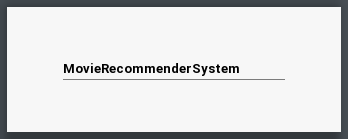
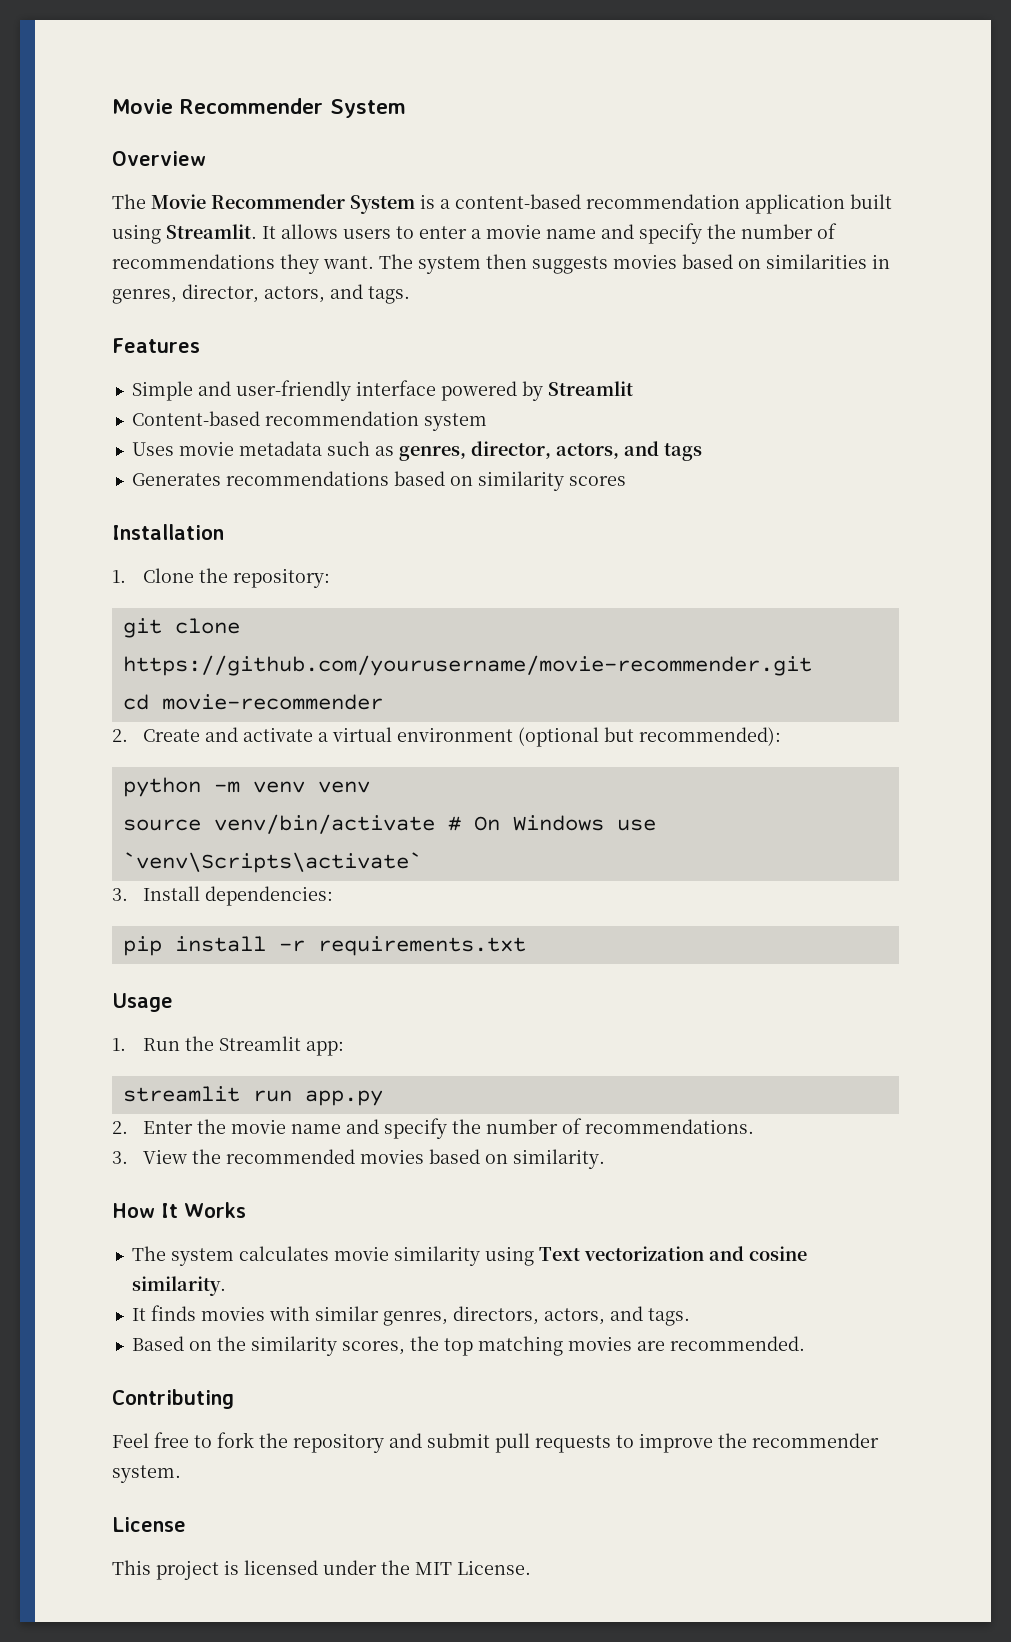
[63,63,240,76] MovieRecommenderSystem -> [112,98,406,118] [112,151,206,166] [112,194,892,214] [112,223,837,244] [112,254,890,274] [112,284,410,304] [112,338,200,353] [131,380,633,401] [131,411,487,431] [131,441,702,461] [131,471,626,491] [112,524,224,540] [112,568,330,588] [122,618,240,638] [122,655,812,676] [122,694,383,710] [112,727,781,747] [122,777,370,797] [122,814,656,834] [122,852,422,873] [112,886,333,906] [122,936,526,956] [112,993,173,1012] [112,1036,344,1056] [122,1086,383,1106] [112,1118,754,1139] [112,1149,605,1169] [112,1202,246,1218] [131,1246,807,1266] [131,1276,226,1296] [131,1305,690,1326] [131,1336,805,1356] [112,1389,234,1409] [112,1432,879,1453] [112,1465,181,1483] [112,1517,186,1532] [112,1560,531,1580] Movie Recommender System // Overview // The Movie Recommender System is a content-based recommendation application built using Streamlit. It allows users to enter a movie name and specify the number of recommendations they want. The system then suggests movies based on similarities in genres, director, actors, and tags. // Features // Simple and user-friendly interface powered by Streamlit // Content-based recommendation system // Uses movie metadata such as genres, director, actors, and tags // Generates recommendations based on similarity scores // Installation // 1. Clone the repository: // git clone https://github.com/yourusername/movie-recommender.git // cd movie-recommender // 2. Create and activate a virtual environment (optional but recommended): // python -m venv venv // source venv/bin/activate # On Windows use `venv\Scripts\activate` // 3. Install dependencies: // pip install -r requirements.txt // Usage // 1. Run the Streamlit app: // streamlit run app.py // 2. Enter the movie name and specify the number of recommendations. // 3. View the recommended movies based on similarity. // How It Works // The system calculates movie similarity using Text vectorization and cosine similarity. // It finds movies with similar genres, directors, actors, and tags. // Based on the similarity scores, the top matching movies are recommended. // Contributing // Feel free to fork the repository and submit pull requests to improve the recommender system. // License // This project is licensed under the MIT License.

